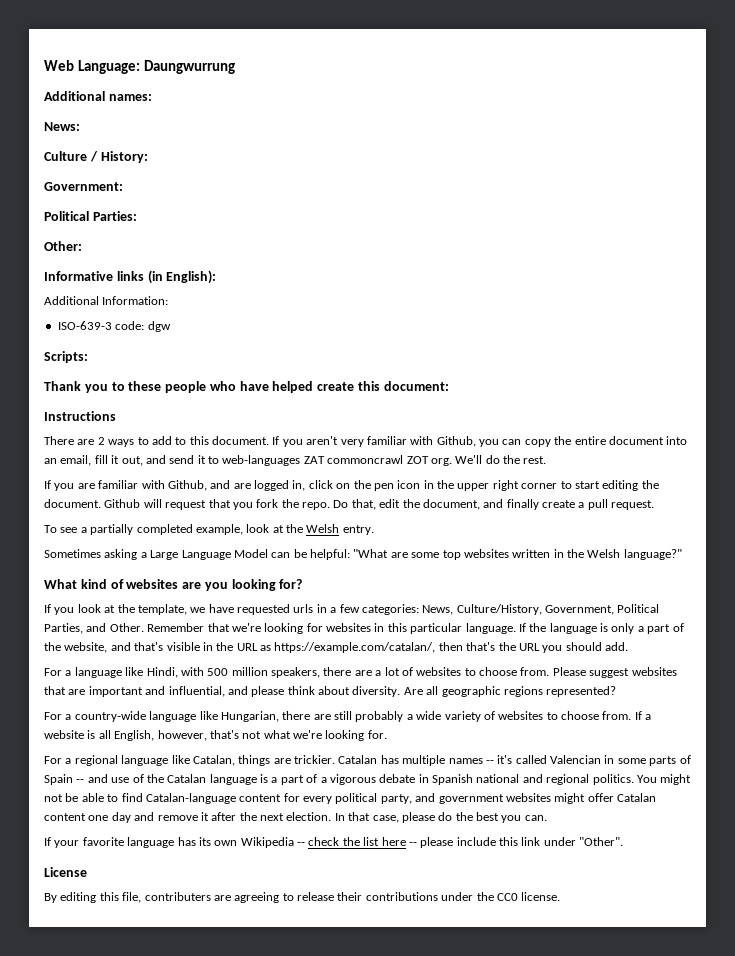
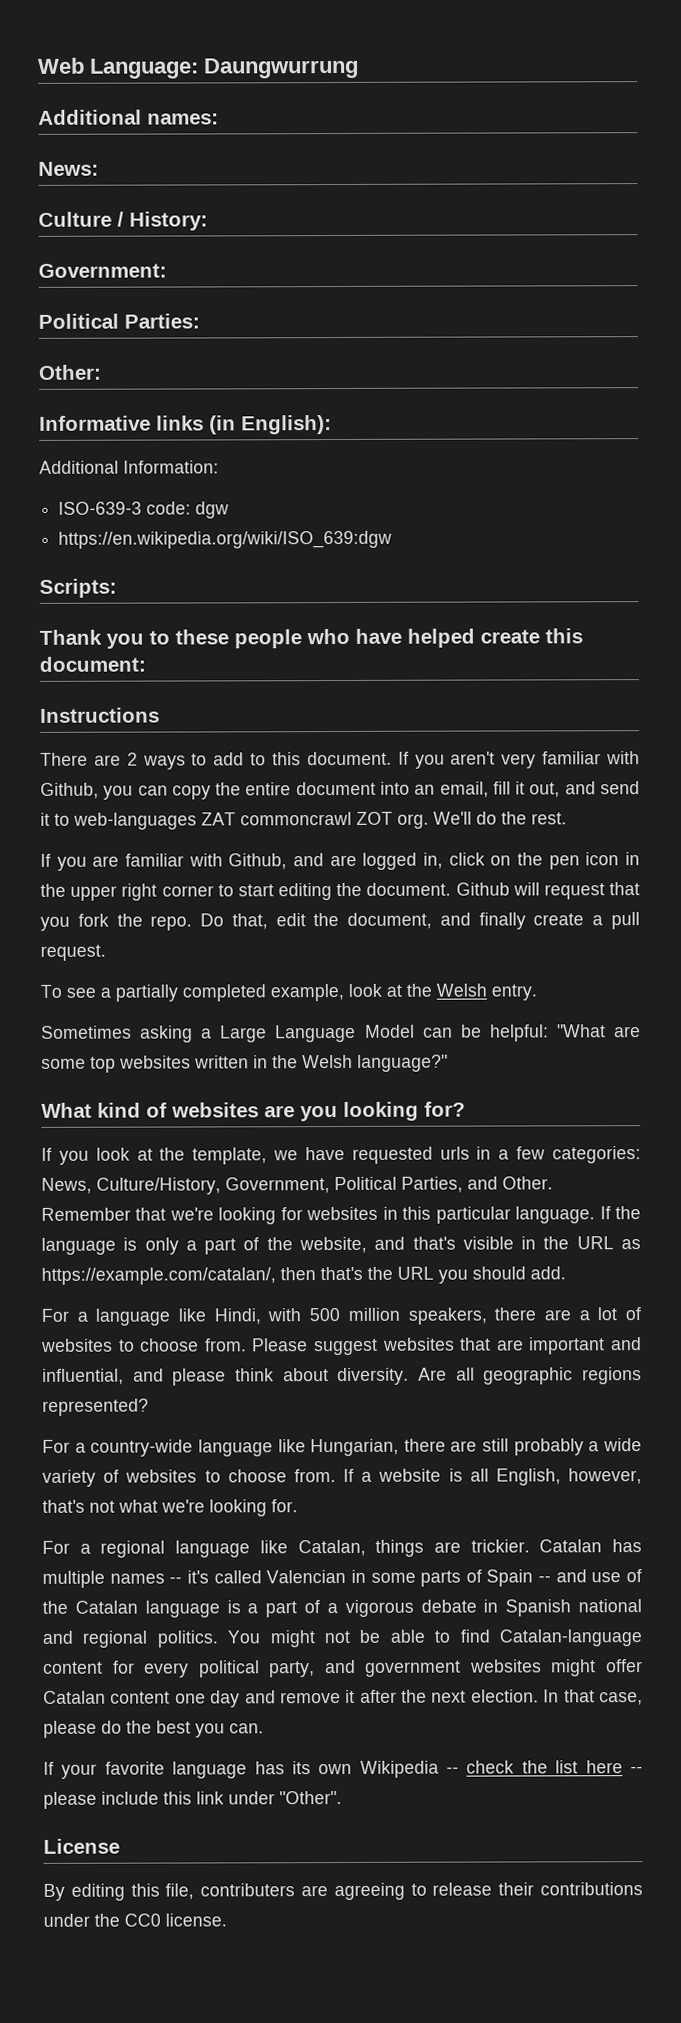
(171, 326) none -> [58,530,393,549] // https://en.wikipedia.org/wiki/ISO_639:dgw

